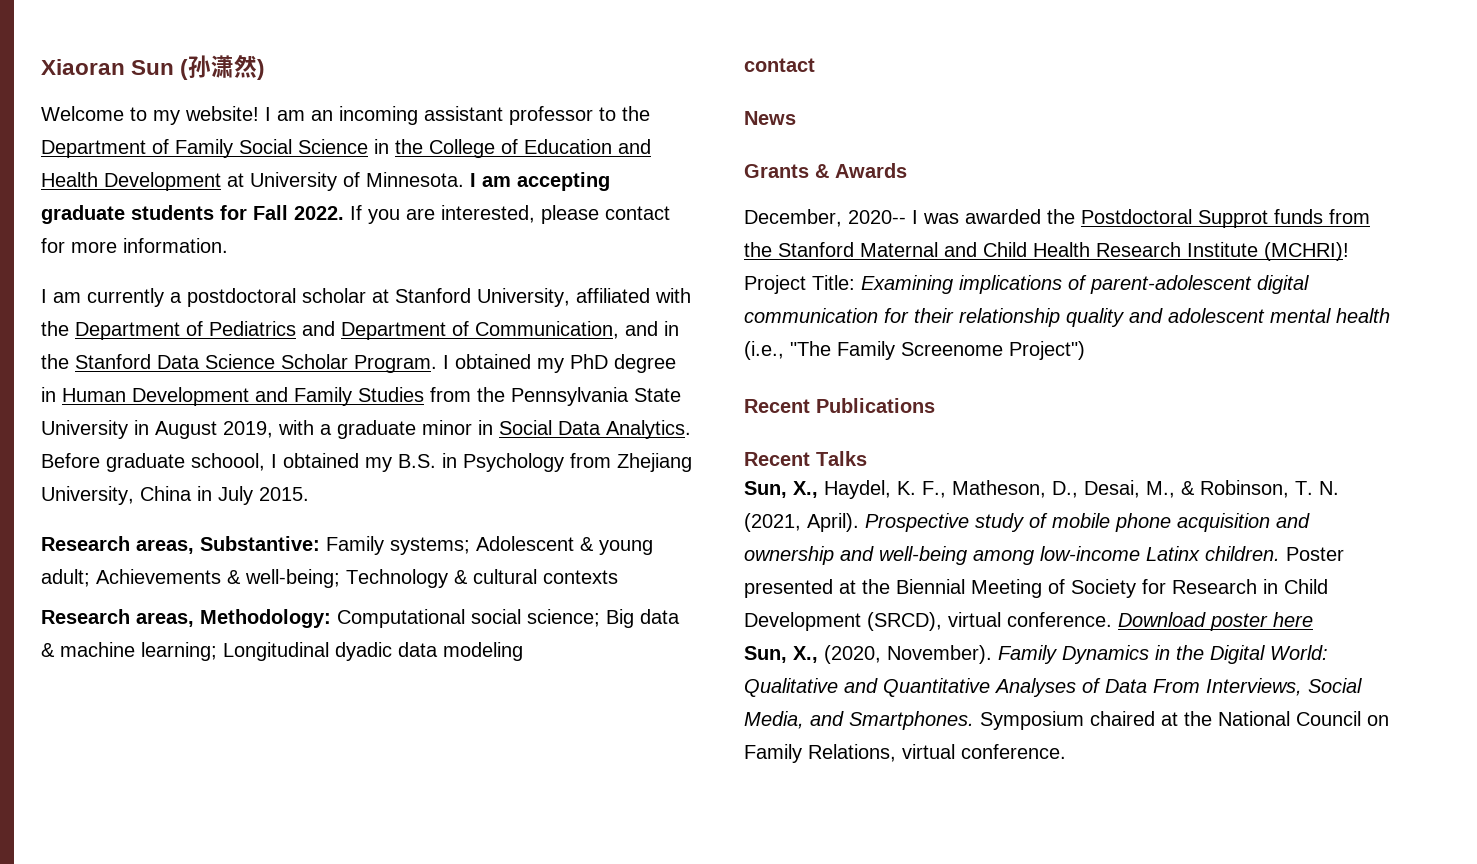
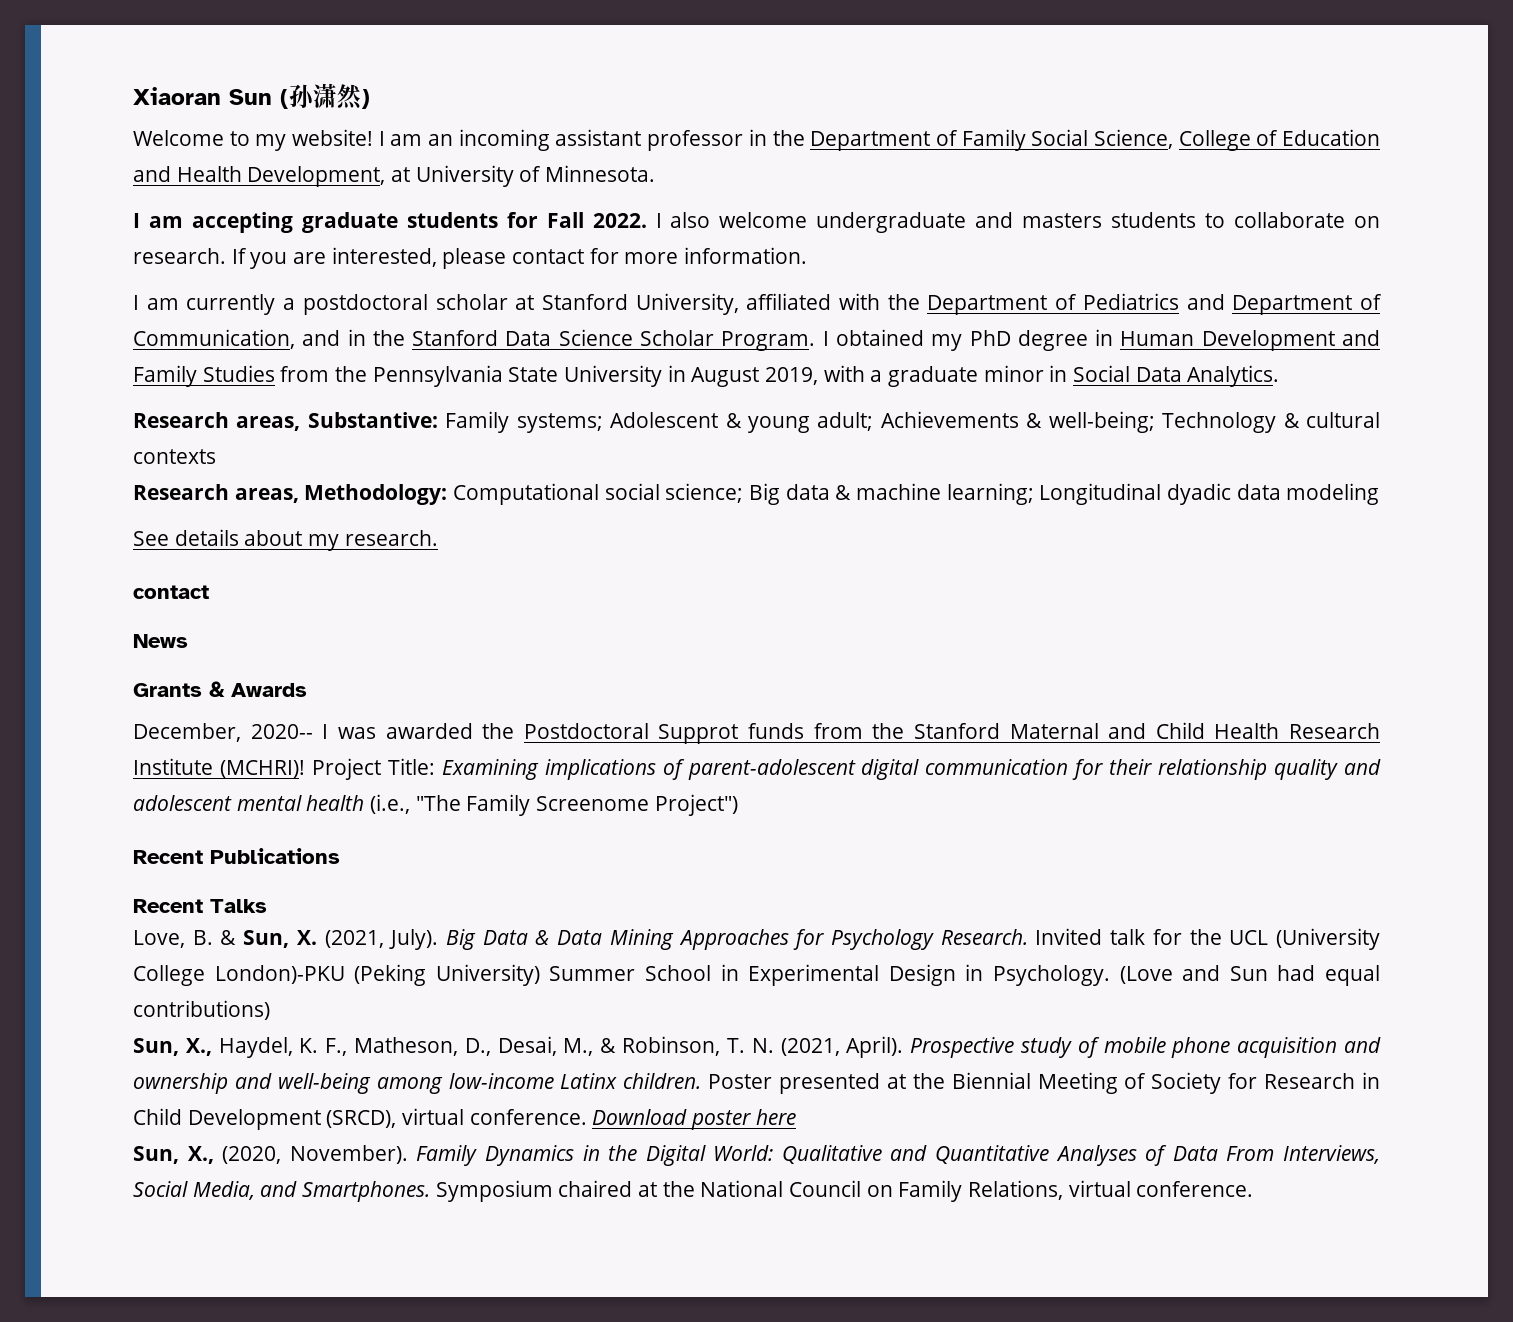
[599,107,616,121] to -> [748,129,767,146] in
[298,139,423,154] Science in the -> [1093,129,1173,149] Science,
[104,172,221,191] Development -> [247,166,386,187] Development,
(464, 179) none -> (656, 173) //
(344, 213) none -> [655,212,1380,233] [133,248,226,264] I also welcome undergraduate and masters students to collaborate on research.
[41,453,692,472] [41,486,309,505] Before graduate schoool, I obtained my B.S. in Psychology from Zhejiang University, China in July 2015. -> (1280, 376) none
(523, 651) none -> [133,529,438,551] // See details about my research.
(867, 458) none -> [133,928,1381,950] [133,964,1380,986] [133,1000,270,1020] // Love, B. & Sun, X. (2021, July). Big Data & Data Mining Approaches for Psychology Research. Invited talk for the UCL (University College London)-PKU (Peking University) Summer School in Experimental Design in Psychology. (Love and Sun had equal contributions)

